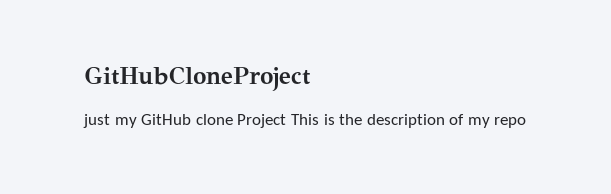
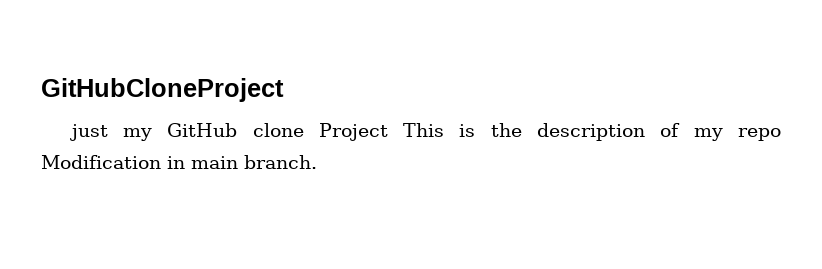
(527, 122) none -> [41,155,317,169] Modification in main branch.

